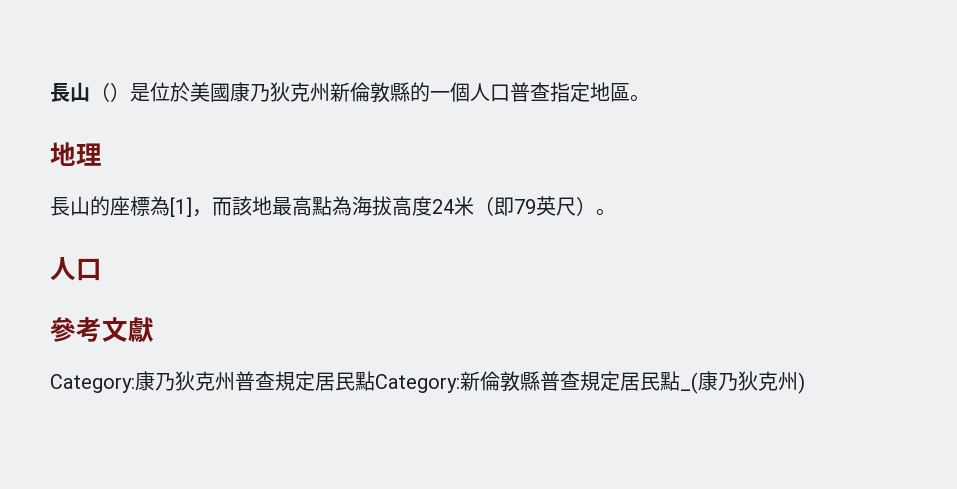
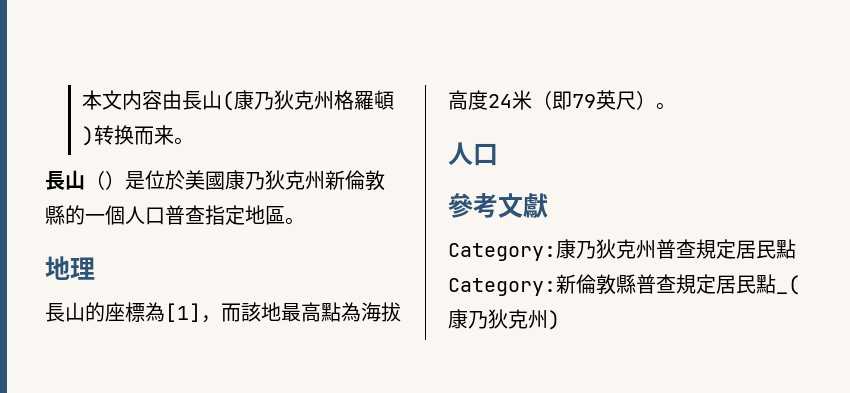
(50, 92) none -> [82,90,395,111] [82,125,195,146] 本文内容由長山(康乃狄克州格羅頓)转换而来。 //

